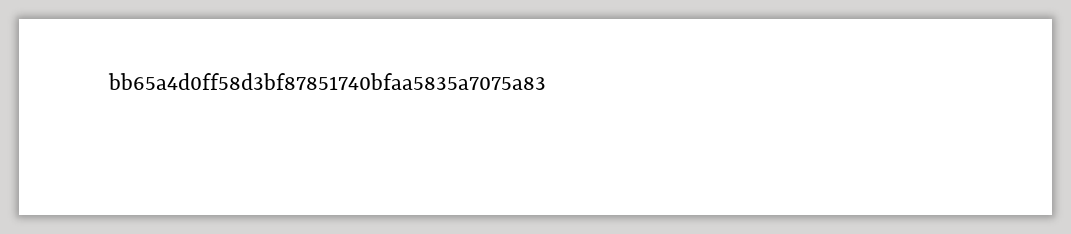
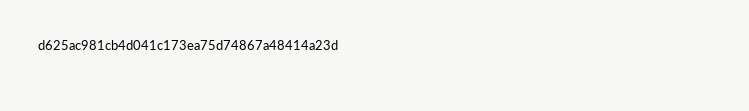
[108,73,546,90] bb65a4d0ff58d3bf87851740bfaa5835a7075a83 -> [38,40,338,50] d625ac981cb4d041c173ea75d74867a48414a23d

